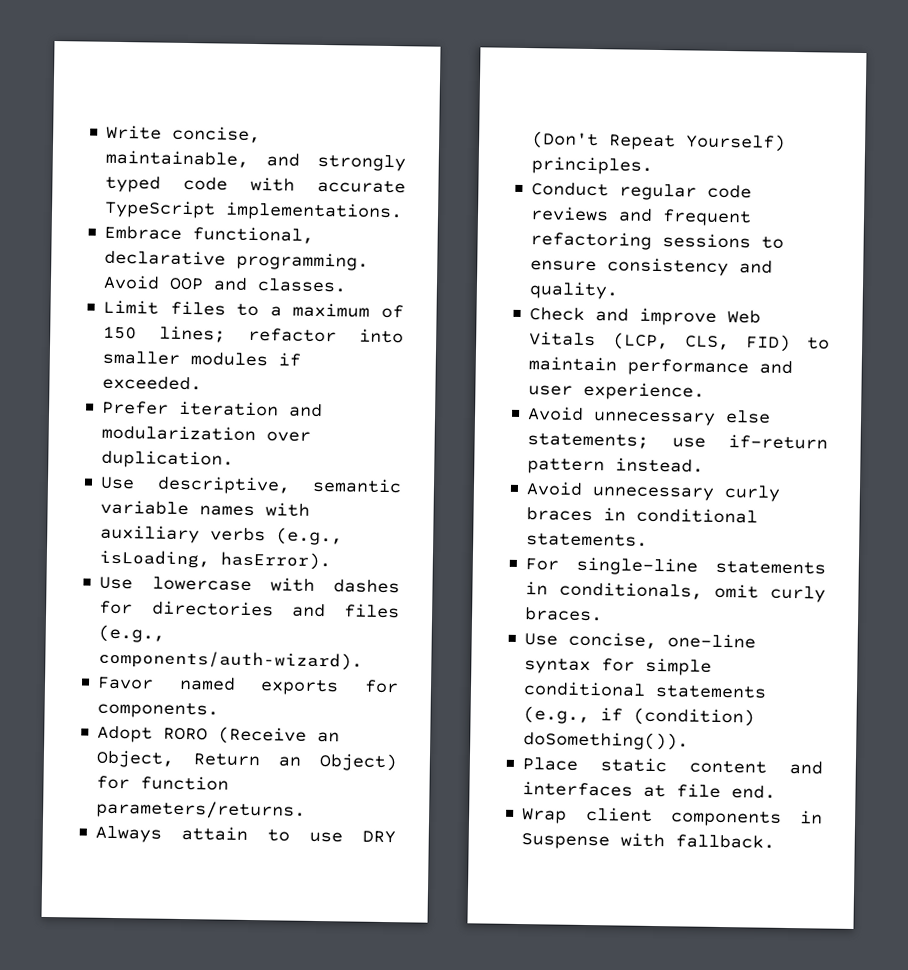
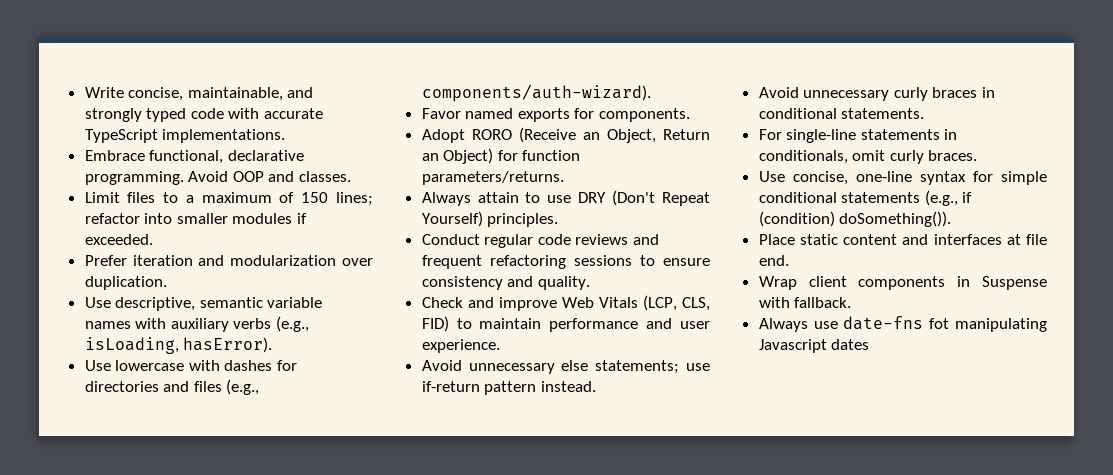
(776, 841) none -> [758,316,1047,332] [758,339,870,353] // Always use date-fns fot manipulating Javascript dates

